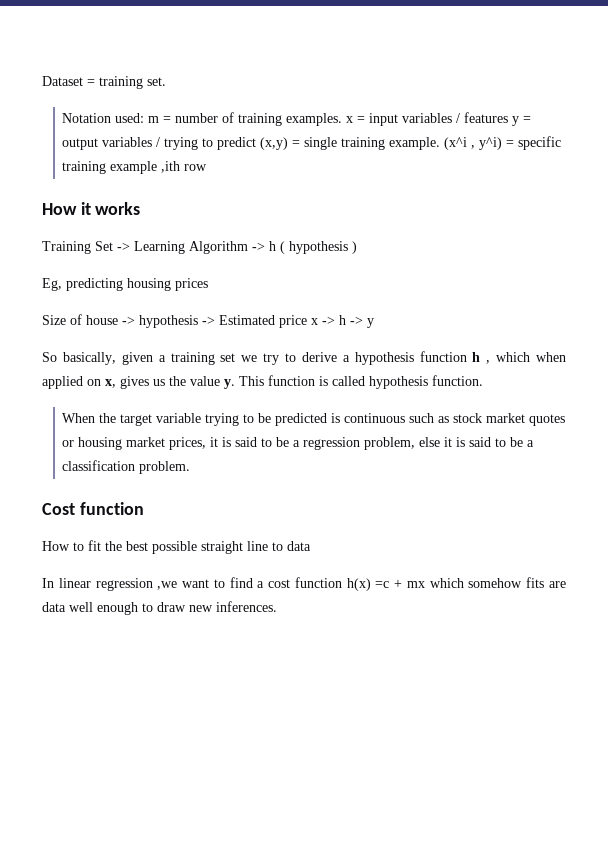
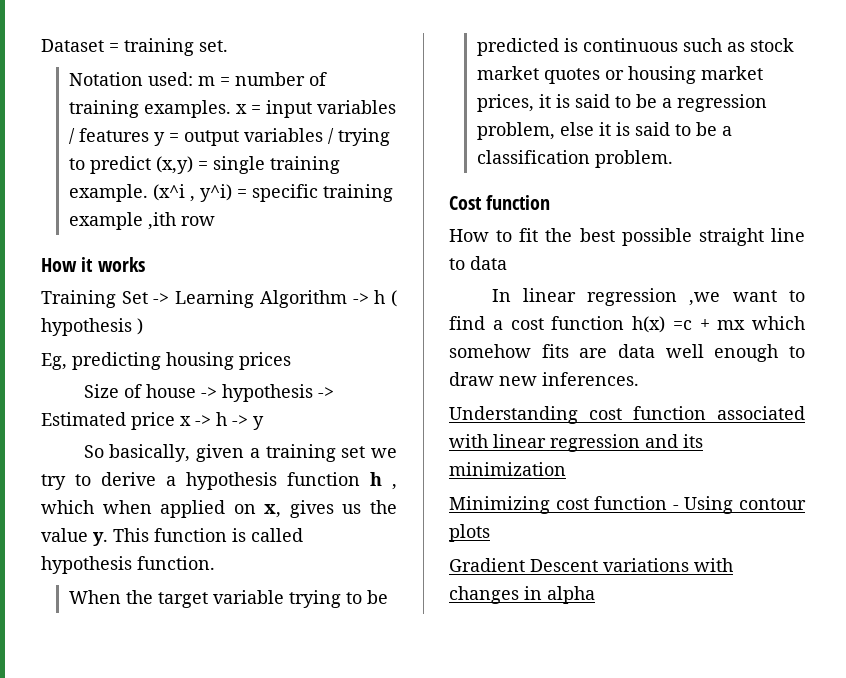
(277, 606) none -> [449,406,805,424] [449,434,703,452] [449,462,566,476] [449,496,806,514] [449,524,490,542] [449,558,733,572] [449,586,595,604] // Understanding cost function associated with linear regression and its minimization // Minimizing cost function - Using contour plots // Gradient Descent variations with changes in alpha

